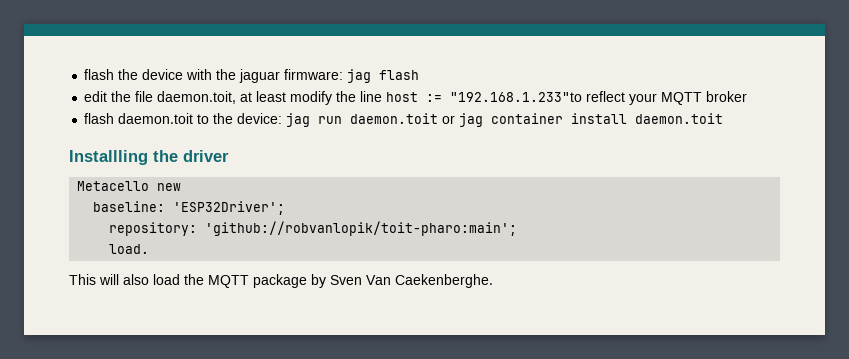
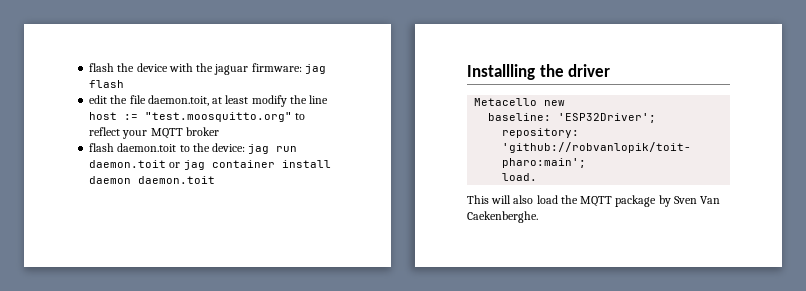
[450,92,583,102] "192.168.1.233"to -> [145,112,306,122] "test.moosquitto.org" to
(628, 118) none -> [89,176,132,184] daemon

